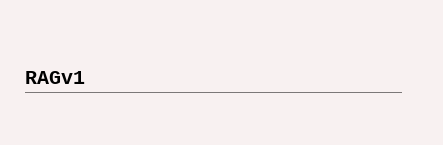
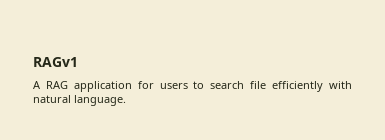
(85, 77) none -> [33,81,352,92] [33,95,126,106] // A RAG application for users to search file efficiently with natural language.

